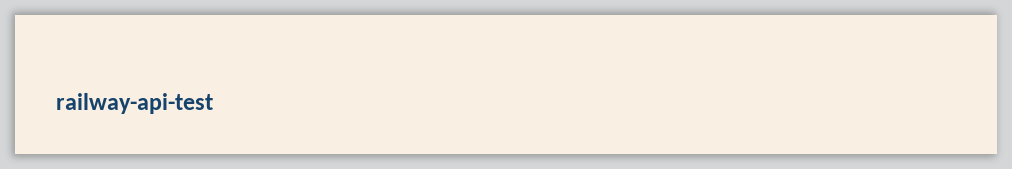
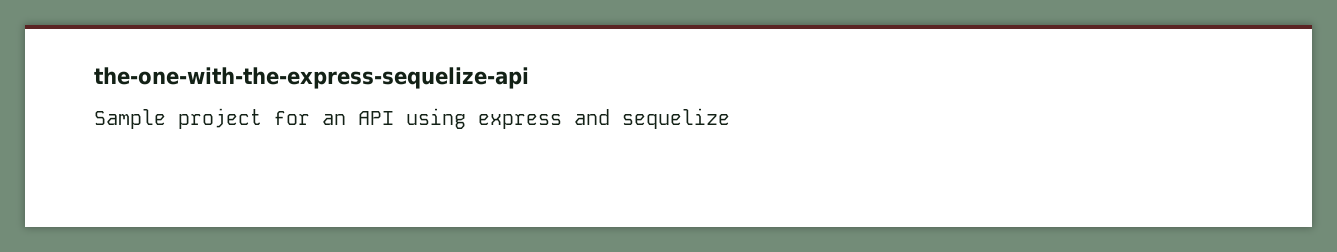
[56,93,213,114] railway-api-test -> [94,67,529,89] [94,108,730,129] the-one-with-the-express-sequelize-api // Sample project for an API using express and sequelize

